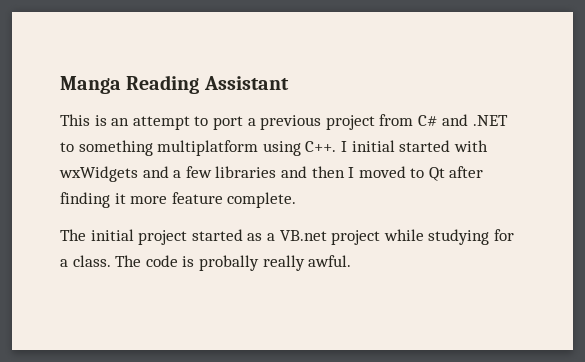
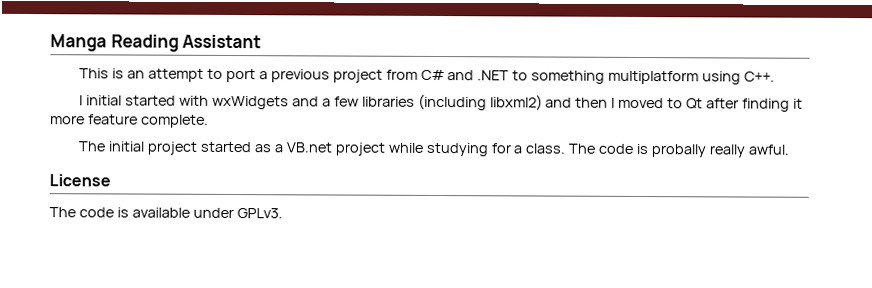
(337, 146) none -> (775, 76) //
(277, 172) none -> [417,93,543,111] (including libxml2)
(352, 261) none -> [49,174,111,187] [49,207,283,219] // License // The code is available under GPLv3.

